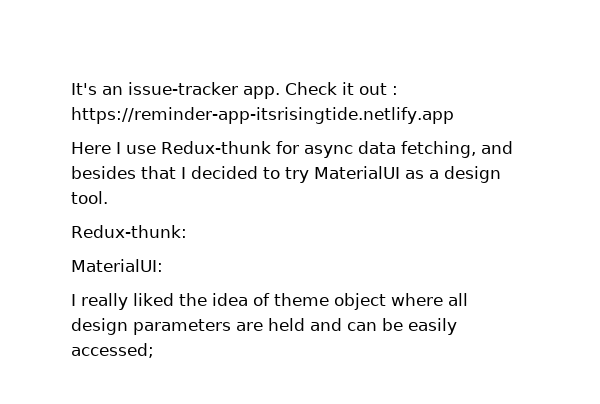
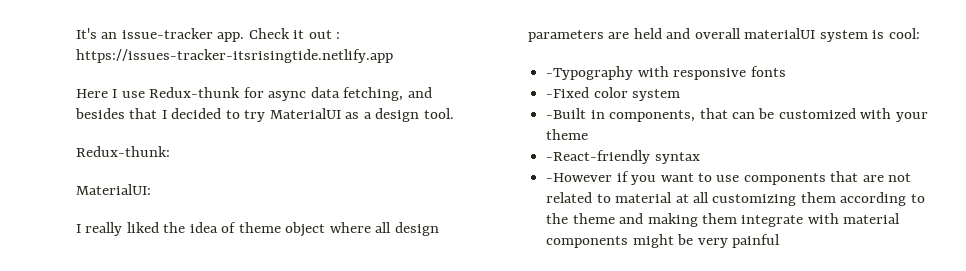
[71,107,454,124] https://reminder-app-itsrisingtide.netlify.app -> [76,49,393,63] https://issues-tracker-itsrisingtide.netlify.app
[347,318,457,335] [71,343,154,358] can be easily accessed; -> [694,28,920,42] [546,66,786,80] [546,87,681,101] [546,108,928,122] [546,129,589,140] [546,150,700,164] [546,171,912,185] [546,192,925,206] [546,213,901,227] [546,234,780,248] overall materialUI system is cool: // -Typography with responsive fonts // -Fixed color system // -Built in components, that can be customized with your theme // -React-friendly syntax // -However if you want to use components that are not related to material at all customizing them according to the theme and making them integrate with material components might be very painful

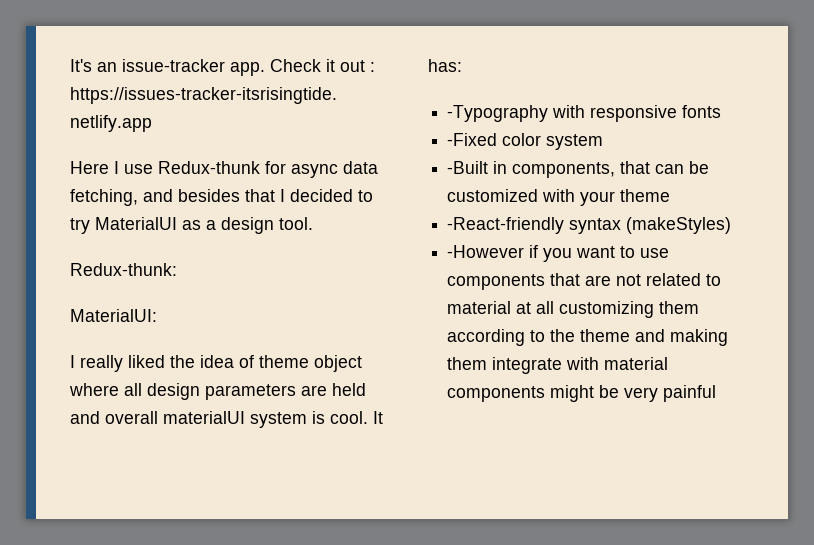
[888,28,920,39] cool: -> [330,411,383,424] [428,59,462,72] cool. It has:
(700, 158) none -> [626,217,732,234] (makeStyles)

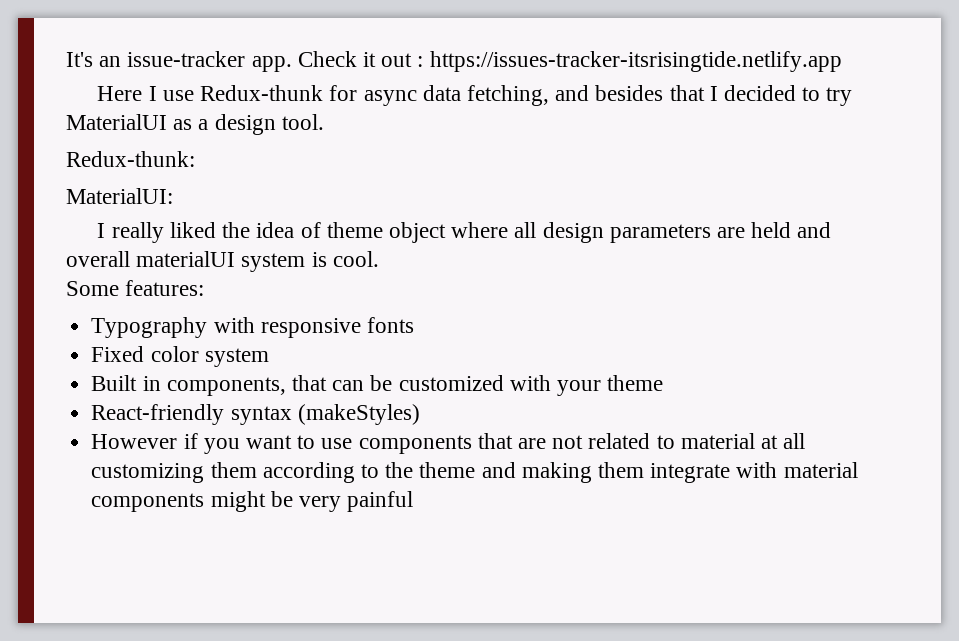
[373,411,383,424] [428,59,462,72] [447,105,549,122] It has: // -Typography -> [66,280,205,296] [91,317,208,338] // Some features: // Typography
[447,133,498,146] -Fixed -> [91,346,145,362] Fixed
[447,161,489,174] -Built -> [91,375,138,391] Built
[447,217,565,234] -React-friendly -> [91,404,225,425] React-friendly
[447,245,525,258] -However -> [91,434,178,449] However

